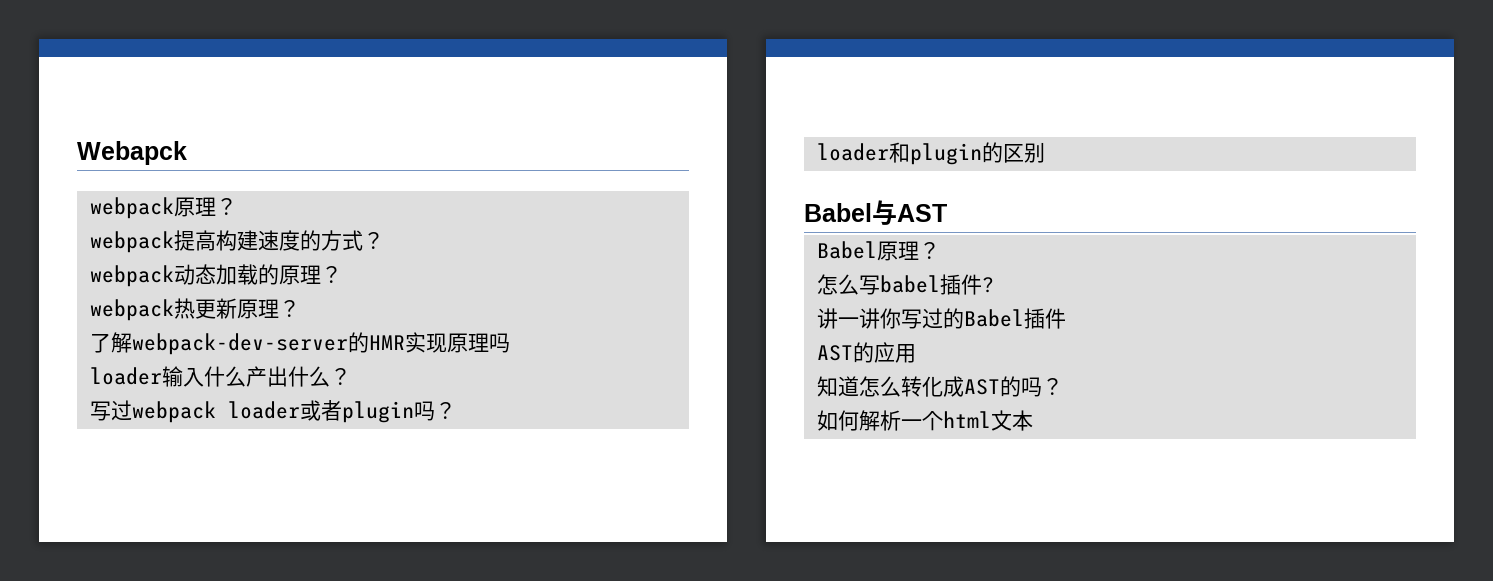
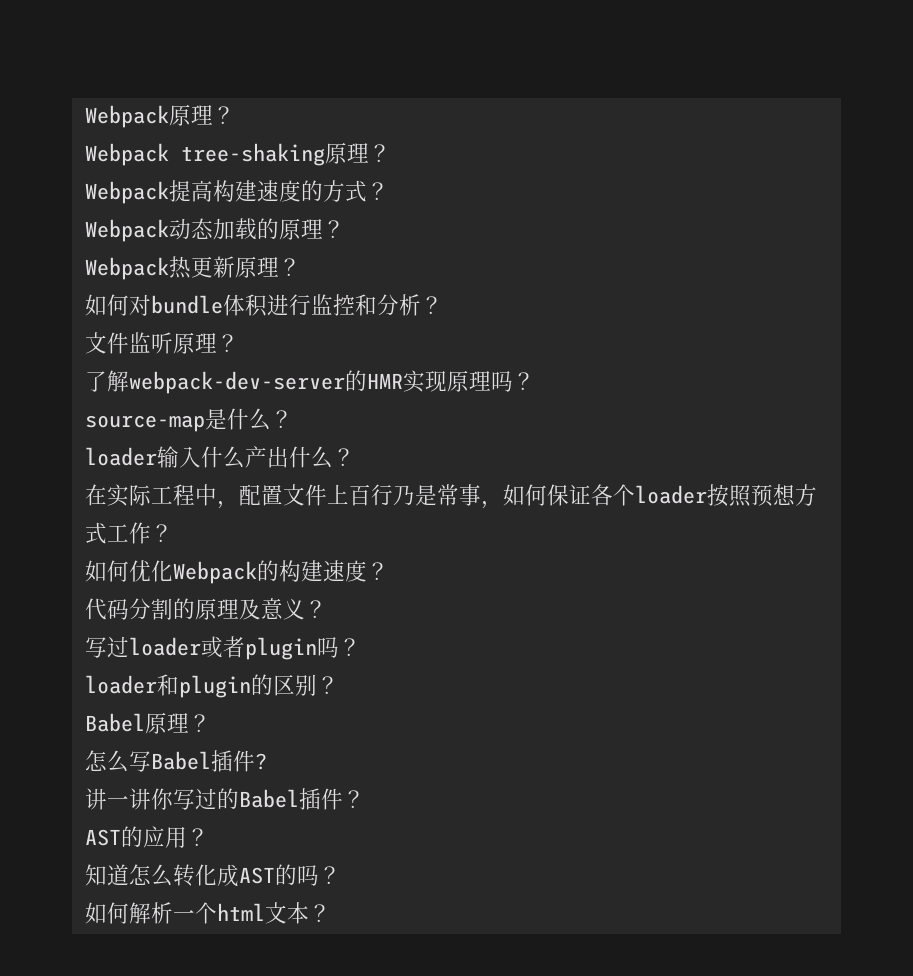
[77,141,187,165] [89,197,237,219] [89,231,174,253] Webapck // webpack原理？ // webpack -> [84,104,235,128] [84,142,391,166] [84,181,169,204] Webpack原理？ // Webpack tree-shaking原理？ // Webpack
[89,265,174,287] webpack -> [84,219,169,242] Webpack
[89,299,174,321] webpack -> [84,257,169,280] Webpack
(300, 308) none -> [84,294,443,317] [84,332,239,354] // 如何对bundle体积进行监控和分析？ // 文件监听原理？
(510, 343) none -> [512,372,535,390] [84,408,293,432] ？ // source-map是什么？
[89,400,216,423] // 写过webpack -> [84,484,817,509] [84,522,173,544] [84,560,389,584] [84,598,327,620] [84,636,129,658] // 在实际工程中，配置文件上百行乃是常事，如何保证各个loader按照预想方式工作？ // 如何优化Webpack的构建速度？ // 代码分割的原理及意义？ // 写过
[804,200,947,225] // Babel与AST -> [316,676,339,694] ？
[879,275,940,293] babel -> [150,751,211,770] Babel
(1066, 318) none -> [342,790,365,808] ？
(916, 353) none -> [186,828,209,846] ？
(1033, 420) none -> [308,904,331,922] ？

